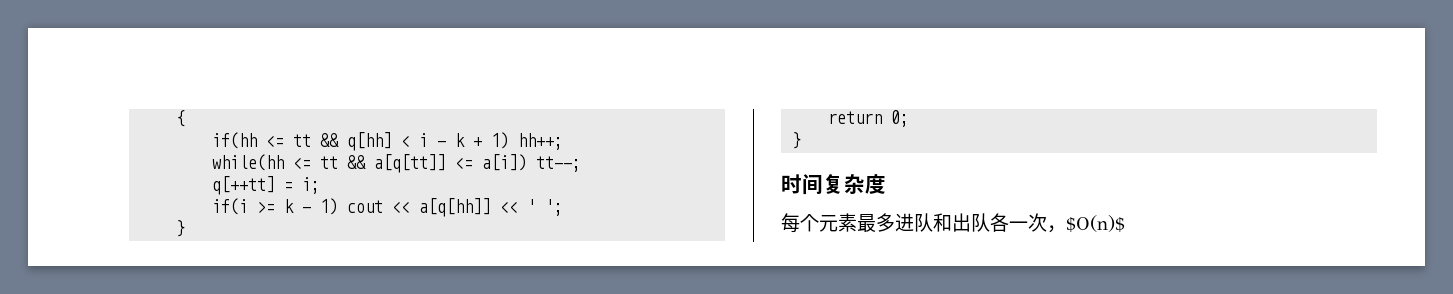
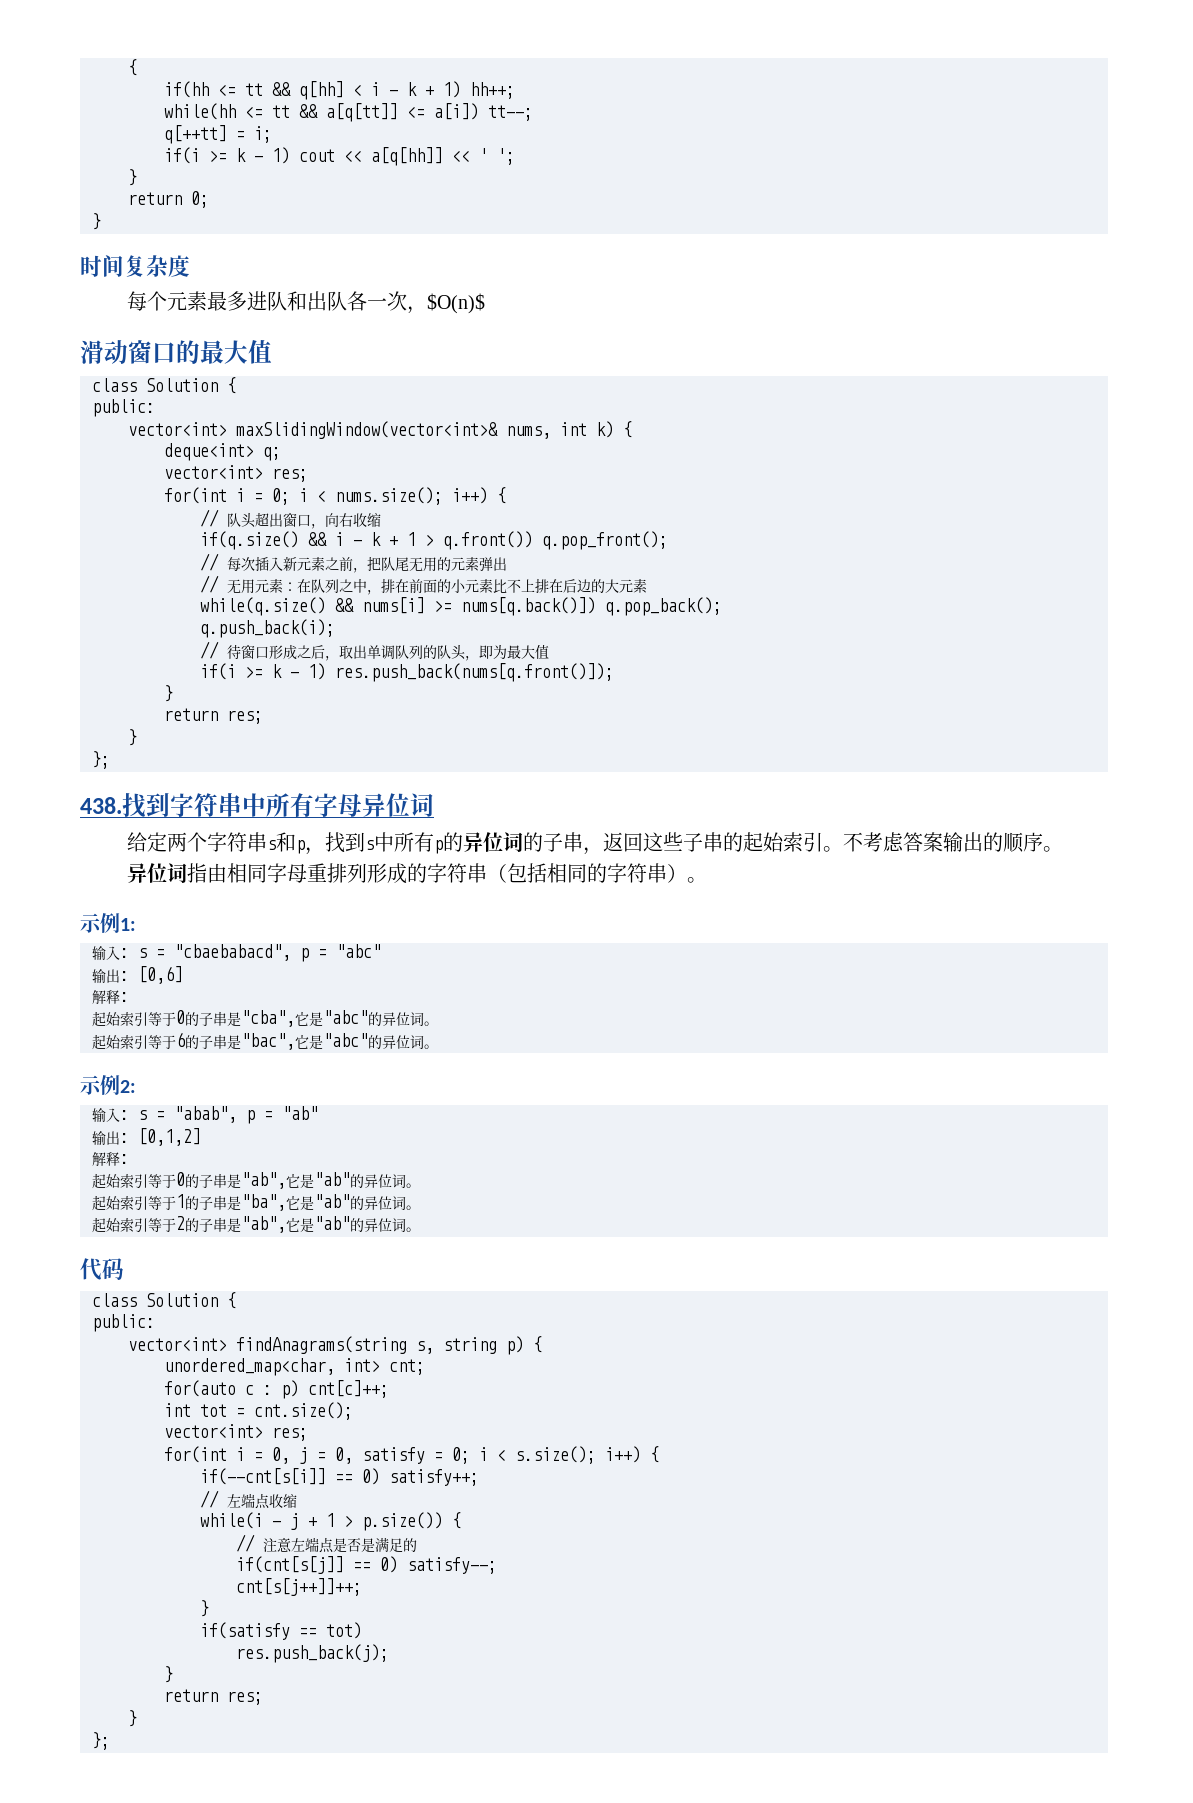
(1125, 223) none -> [80,340,272,364] [92,377,236,394] [92,399,155,417] [128,421,632,439] [164,443,281,461] [164,465,308,482] [164,487,506,505] [200,509,381,529] [200,531,668,550] [200,553,507,573] [200,575,647,595] [200,597,722,616] [200,619,335,638] [200,641,549,661] [200,663,614,682] [164,685,173,702] [164,708,263,724] [128,729,137,746] [92,751,110,769] [80,793,434,818] [127,832,1064,855] [127,863,708,884] [80,912,136,933] [92,944,381,962] [92,966,183,984] [92,990,129,1004] [92,1010,438,1027] [92,1032,438,1050] [80,1074,136,1095] [92,1106,318,1124] [92,1128,201,1146] [92,1152,129,1166] [92,1172,420,1189] [92,1194,420,1211] [92,1216,420,1233] [80,1258,124,1281] [92,1292,236,1309] [92,1314,155,1332] [128,1336,542,1355] [164,1358,425,1376] [164,1380,389,1399] [164,1402,353,1420] [164,1424,308,1441] [164,1446,659,1464] [200,1468,479,1486] [200,1490,297,1509] [200,1512,461,1531] [236,1534,417,1553] [236,1556,497,1574] [236,1578,362,1596] [200,1600,209,1617] [200,1622,362,1640] [236,1644,389,1663] [164,1666,173,1683] [164,1689,263,1705] [128,1710,137,1727] [92,1732,110,1750] // 滑动窗口的最大值 // class Solution { // public: // vector<int> maxSlidingWindow(vector<int>& nums, int k) { // deque<int> q; // vector<int> res; // for(int i = 0; i < nums.size(); i++) { // // 队头超出窗口，向右收缩 // if(q.size() && i - k + 1 > q.front()) q.pop_front(); // // 每次插入新元素之前，把队尾无用的元素弹出 // // 无用元素：在队列之中，排在前面的小元素比不上排在后边的大元素 // while(q.size() && nums[i] >= nums[q.back()]) q.pop_back(); // q.push_back(i); // // 待窗口形成之后，取出单调队列的队头，即为最大值 // if(i >= k - 1) res.push_back(nums[q.front()]); // } // return res; // } // }; // 438.找到字符串中所有字母异位词 // 给定两个字符串s和p，找到s中所有p的异位词的子串，返回这些子串的起始索引。不考虑答案输出的顺序。 // 异位词指由相同字母重排列形成的字符串（包括相同的字符串）。 // 示例1: // 输入: s = "cbaebabacd", p = "abc" // 输出: [0,6] // 解释: // 起始索引等于0的子串是"cba",它是"abc"的异位词。 // 起始索引等于6的子串是"bac",它是"abc"的异位词。 // 示例2: // 输入: s = "abab", p = "ab" // 输出: [0,1,2] // 解释: // 起始索引等于0的子串是"ab",它是"ab"的异位词。 // 起始索引等于1的子串是"ba",它是"ab"的异位词。 // 起始索引等于2的子串是"ab",它是"ab"的异位词。 // 代码 // class Solution { // public: // vector<int> findAnagrams(string s, string p) { // unordered_map<char, int> cnt; // for(auto c : p) cnt[c]++; // int tot = cnt.size(); // vector<int> res; // for(int i = 0, j = 0, satisfy = 0; i < s.size(); i++) { // if(--cnt[s[i]] == 0) satisfy++; // // 左端点收缩 // while(i - j + 1 > p.size()) { // // 注意左端点是否是满足的 // if(cnt[s[j]] == 0) satisfy--; // cnt[s[j++]]++; // } // if(satisfy == tot) // res.push_back(j); // } // return res; // } // };

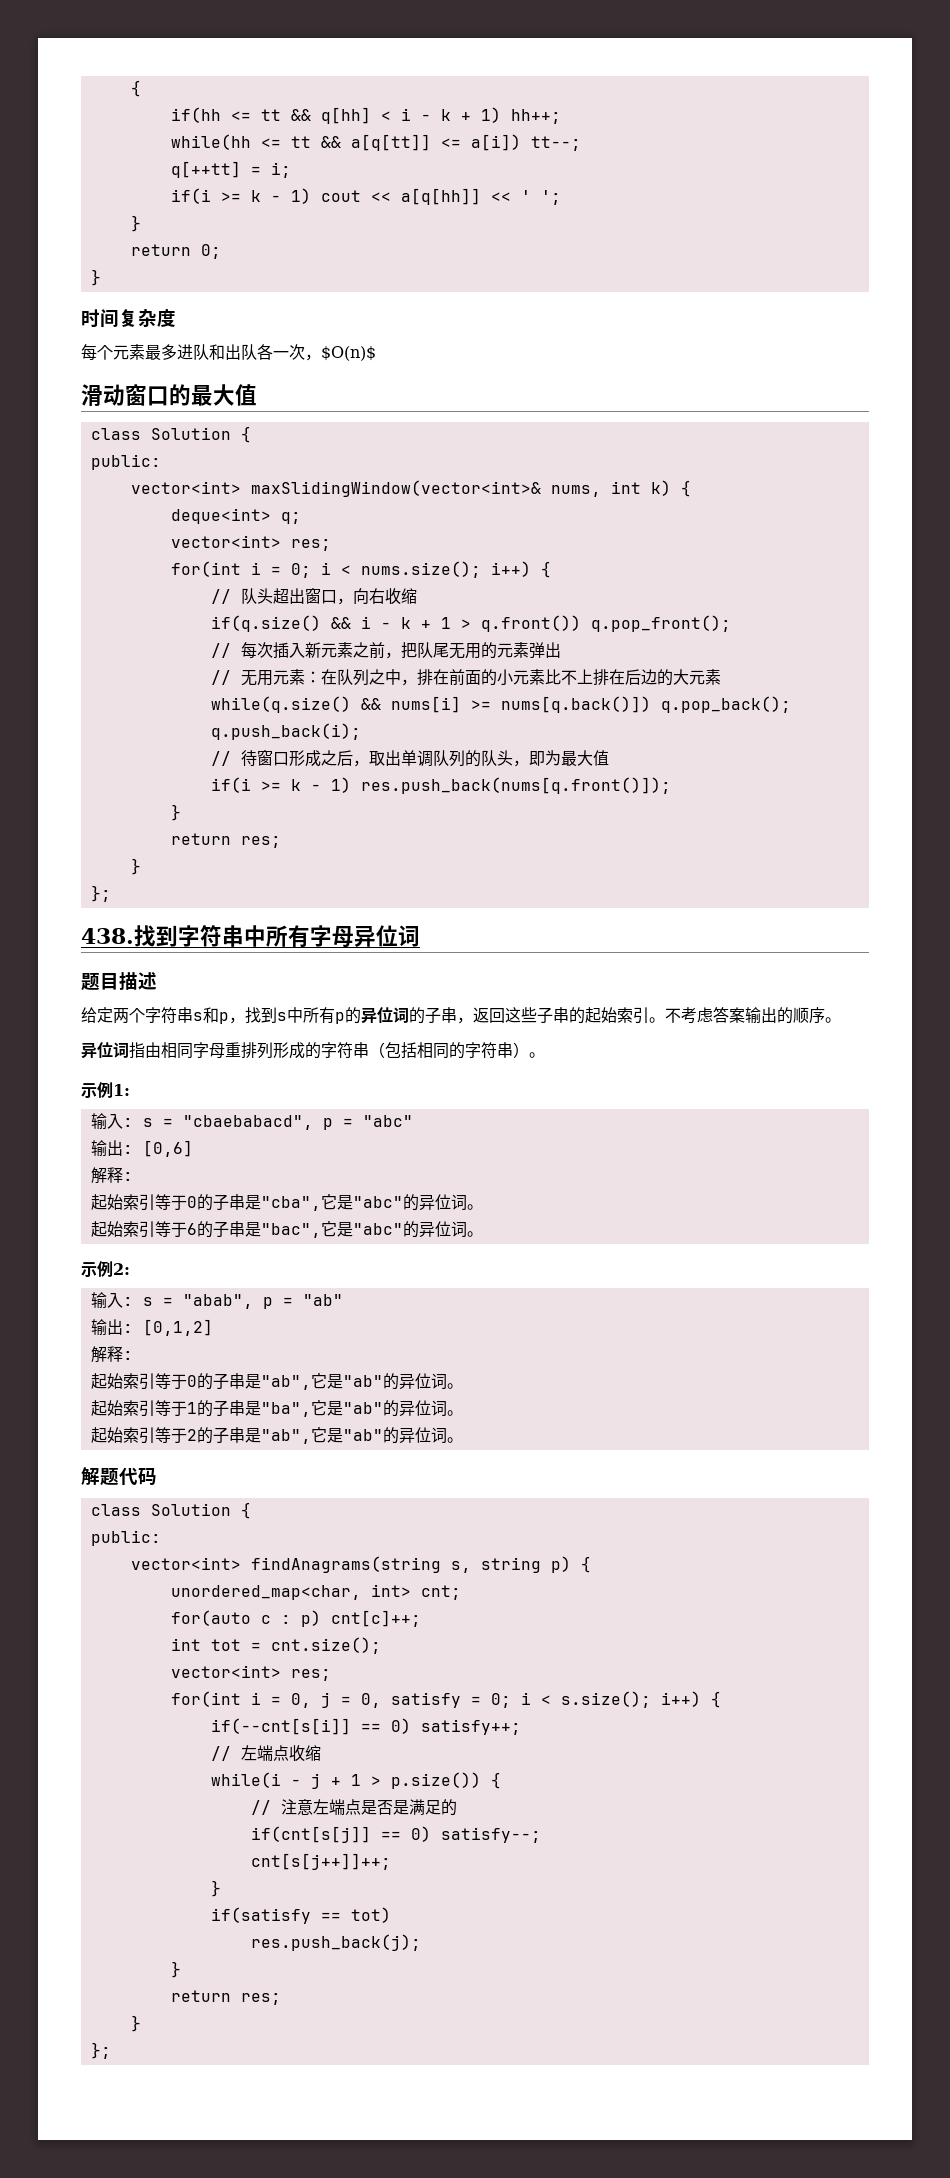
(434, 805) none -> [81,972,157,991] // 题目描述
(420, 1229) none -> [81,1467,119,1486] 解题

